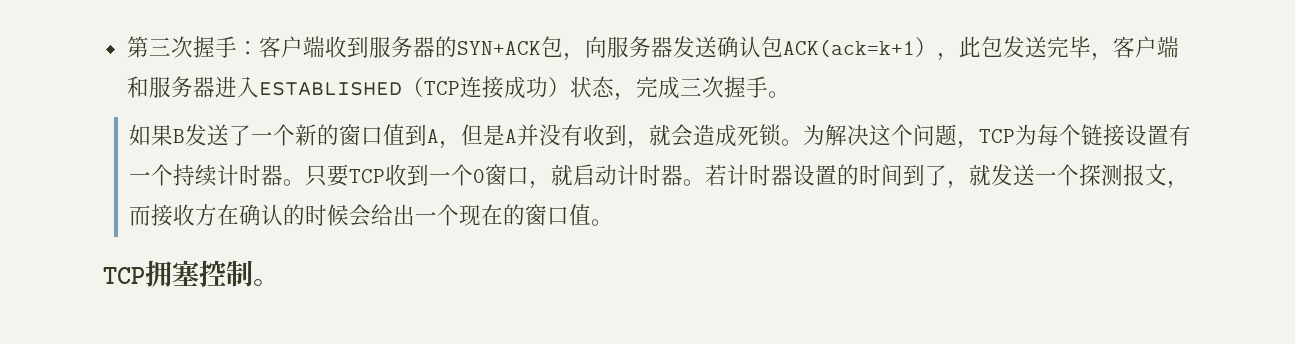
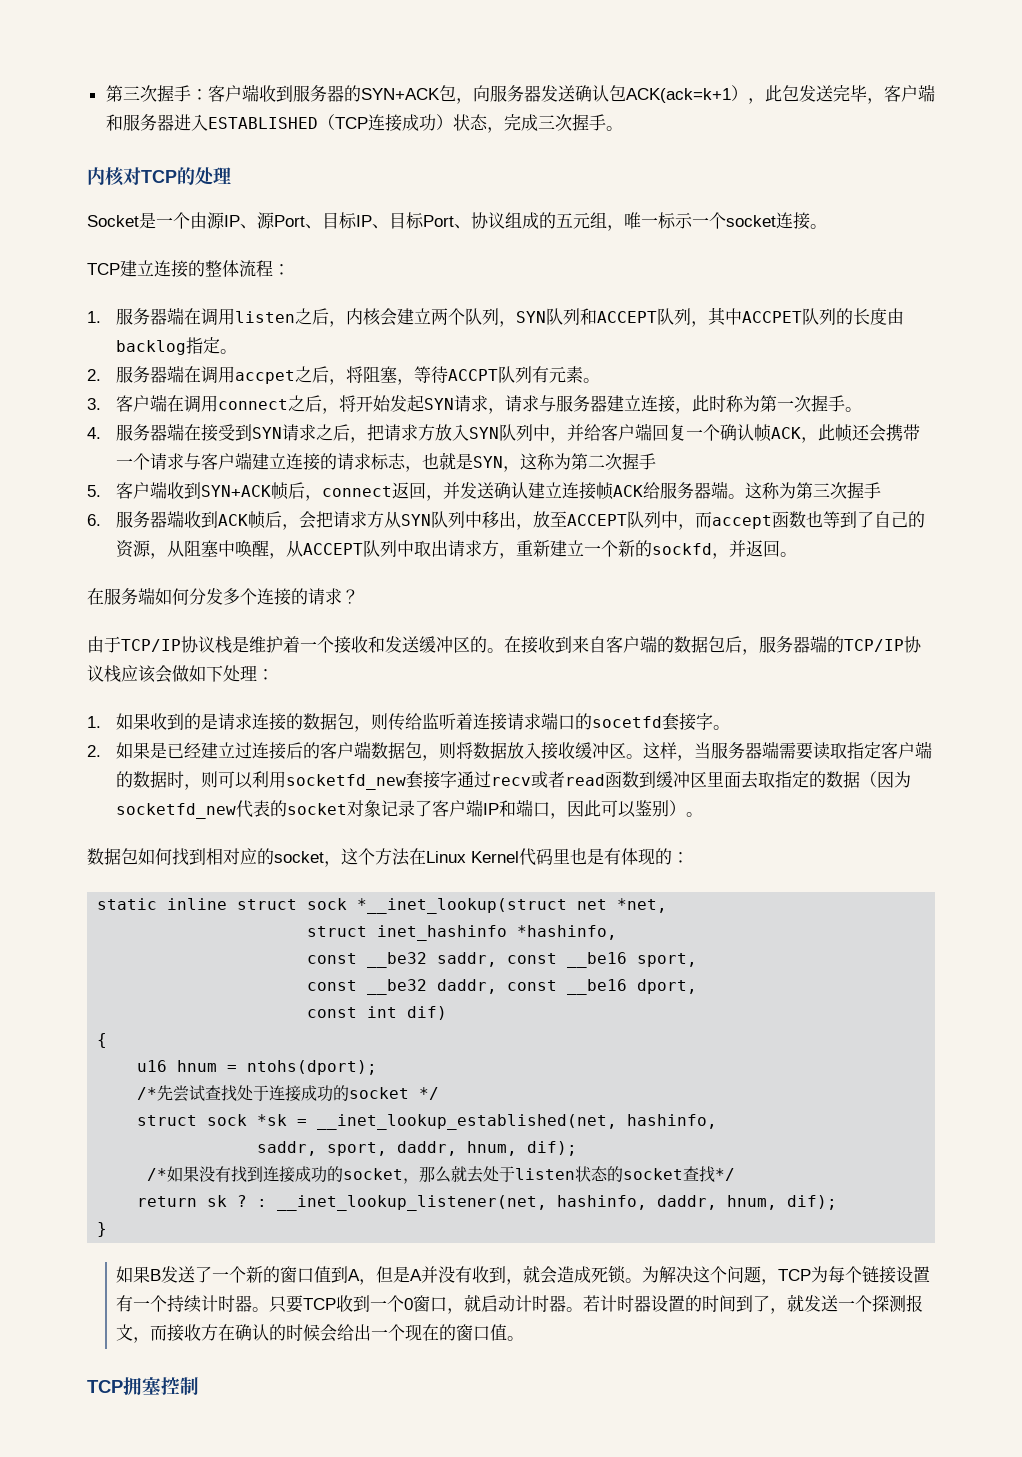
(790, 94) none -> [87,167,231,186] [87,212,827,231] [87,260,290,278] [87,307,905,327] [116,337,238,355] [87,365,601,385] [87,394,863,414] [87,423,921,443] [116,452,657,472] [87,481,882,501] [87,510,926,530] [116,540,798,559] [87,587,359,606] [87,635,922,655] [87,665,274,683] [87,712,731,732] [87,741,933,761] [116,771,912,790] [116,799,704,819] [87,848,689,867] [97,898,668,914] [307,925,618,941] [307,952,698,968] [307,979,698,995] [307,1006,448,1020] [97,1033,108,1048] [137,1060,378,1075] [137,1085,440,1102] [137,1114,718,1130] [257,1141,578,1156] [147,1166,736,1184] [137,1195,838,1211] [97,1222,108,1237] // 内核对TCP的处理 // Socket是一个由源IP、源Port、目标IP、目标Port、协议组成的五元组，唯一标示一个socket连接。 // TCP建立连接的整体流程： // 1.服务器端在调用listen之后，内核会建立两个队列，SYN队列和ACCEPT队列，其中ACCPET队列的长度由backlog指定。 // 2.服务器端在调用accpet之后，将阻塞，等待ACCPT队列有元素。 // 3.客户端在调用connect之后，将开始发起SYN请求，请求与服务器建立连接，此时称为第一次握手。 // 4.服务器端在接受到SYN请求之后，把请求方放入SYN队列中，并给客户端回复一个确认帧ACK，此帧还会携带一个请求与客户端建立连接的请求标志，也就是SYN，这称为第二次握手 // 5.客户端收到SYN+ACK帧后，connect返回，并发送确认建立连接帧ACK给服务器端。这称为第三次握手 // 6.服务器端收到ACK帧后，会把请求方从SYN队列中移出，放至ACCEPT队列中，而accept函数也等到了自己的资源，从阻塞中唤醒，从ACCEPT队列中取出请求方，重新建立一个新的sockfd，并返回。 // 在服务端如何分发多个连接的请求？ // 由于TCP/IP协议栈是维护着一个接收和发送缓冲区的。在接收到来自客户端的数据包后，服务器端的TCP/IP协议栈应该会做如下处理： // 1.如果收到的是请求连接的数据包，则传给监听着连接请求端口的socetfd套接字。 // 2.如果是已经建立过连接后的客户端数据包，则将数据放入接收缓冲区。这样，当服务器端需要读取指定客户端的数据时，则可以利用socketfd_new套接字通过recv或者read函数到缓冲区里面去取指定的数据（因为socketfd_new代表的socket对象记录了客户端IP和端口，因此可以鉴别）。 // 数据包如何找到相对应的socket，这个方法在Linux Kernel代码里也是有体现的： // static inline struct sock *__inet_lookup(struct net *net, // struct inet_hashinfo *hashinfo, // const __be32 saddr, const __be16 sport, // const __be32 daddr, const __be16 dport, // const int dif) // { // u16 hnum = ntohs(dport); // /*先尝试查找处于连接成功的socket */ // struct sock *sk = __inet_lookup_established(net, hashinfo, // saddr, sport, daddr, hnum, dif); // /*如果没有找到连接成功的socket，那么就去处于listen状态的socket查找*/ // return sk ? : __inet_lookup_listener(net, hashinfo, daddr, hnum, dif); // }
[253,279,280,286] 。 -> (199, 1386) none

